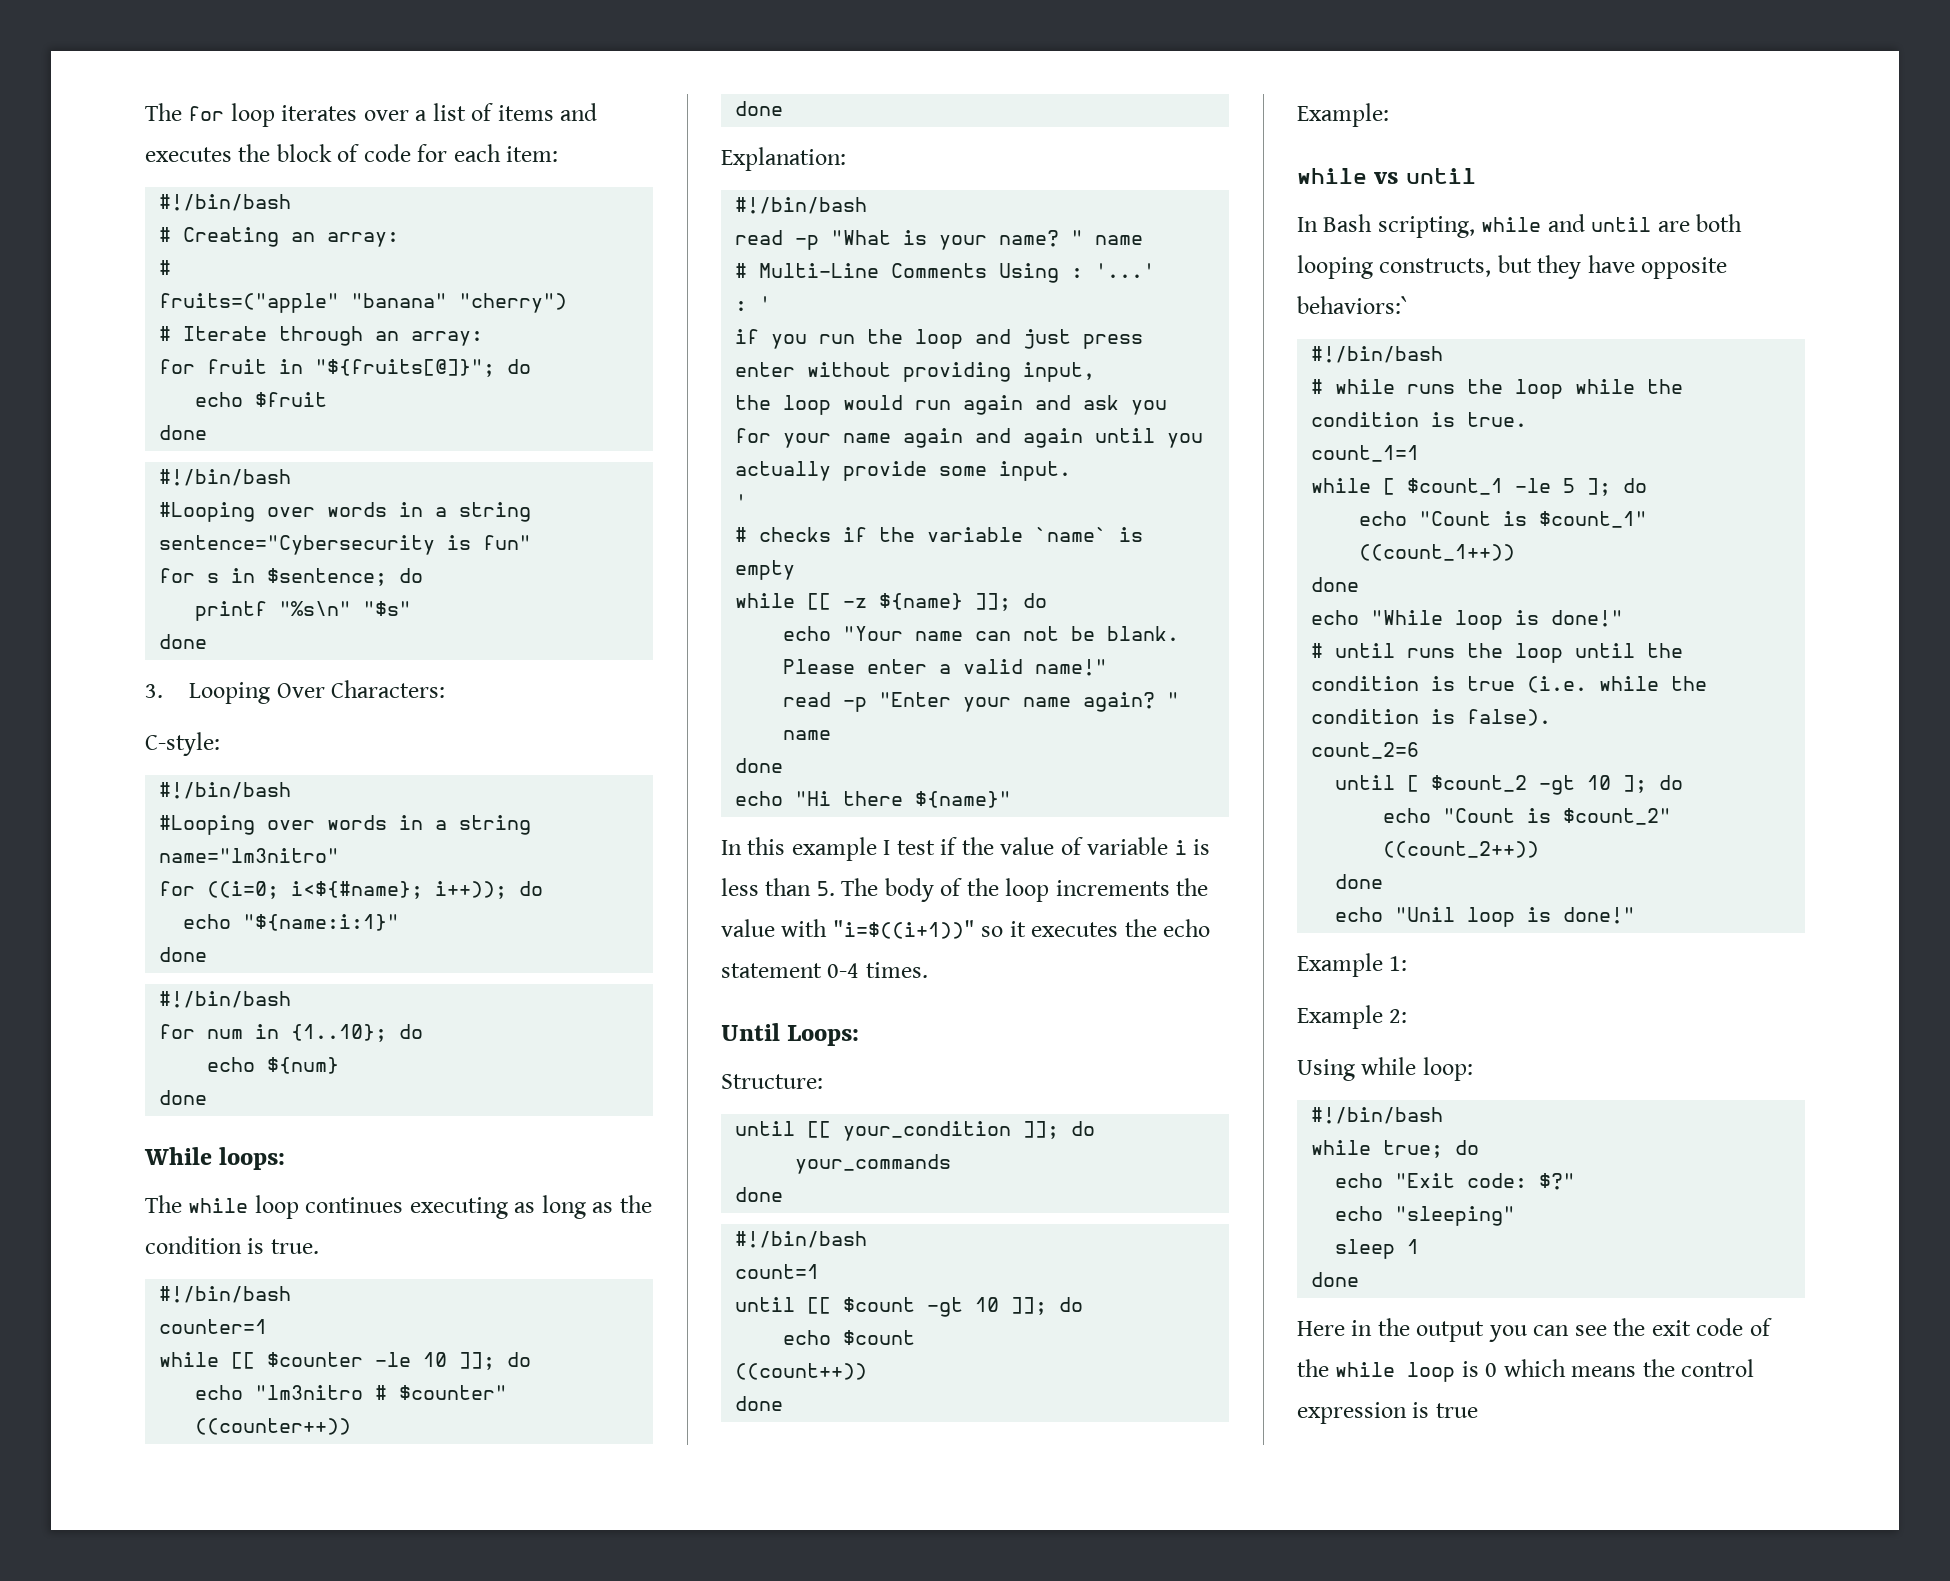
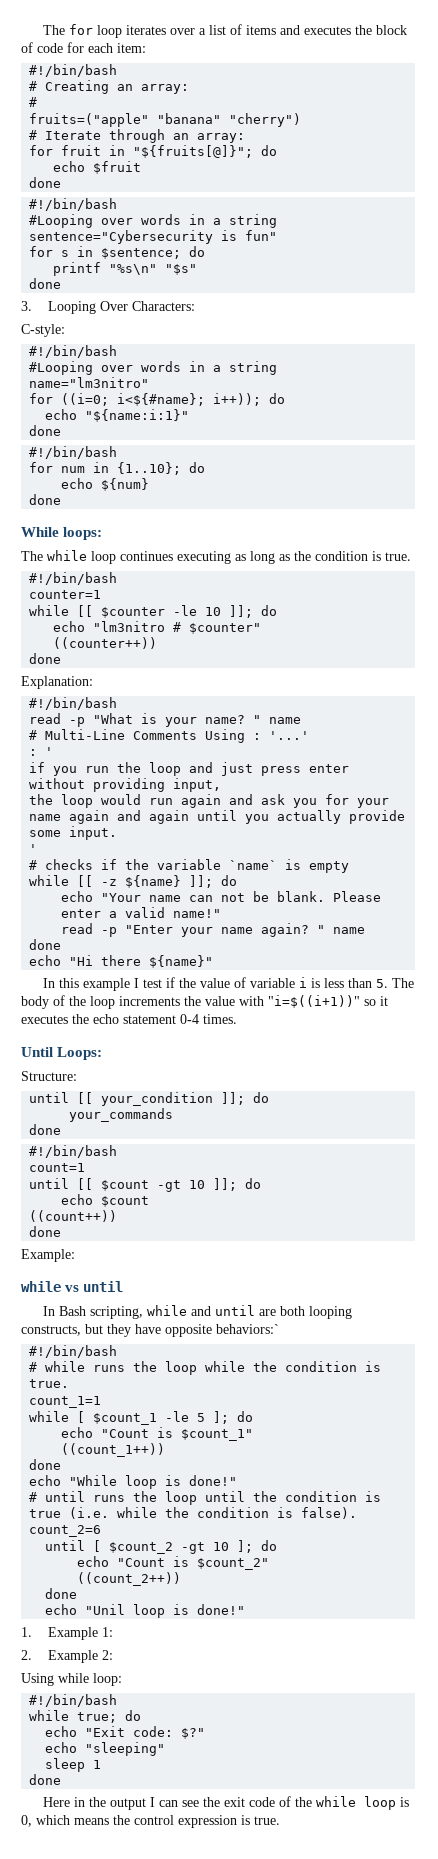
(1636, 915) none -> [21,1627,32,1637] 1.
(1408, 963) none -> [21,1650,32,1660] 2.
[1488,1325,1527,1342] you -> [149,1797,155,1807] I
[1485,1363,1498,1377] 0 -> [21,1815,32,1827] 0,
[1435,1403,1478,1418] true -> [254,1816,280,1825] true.

